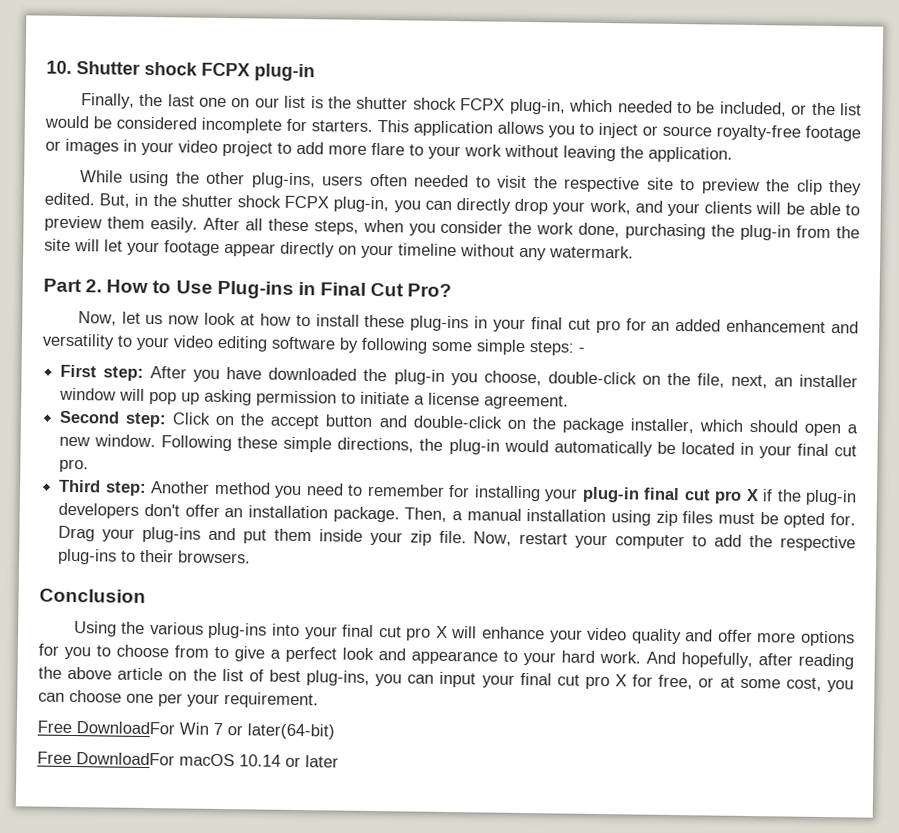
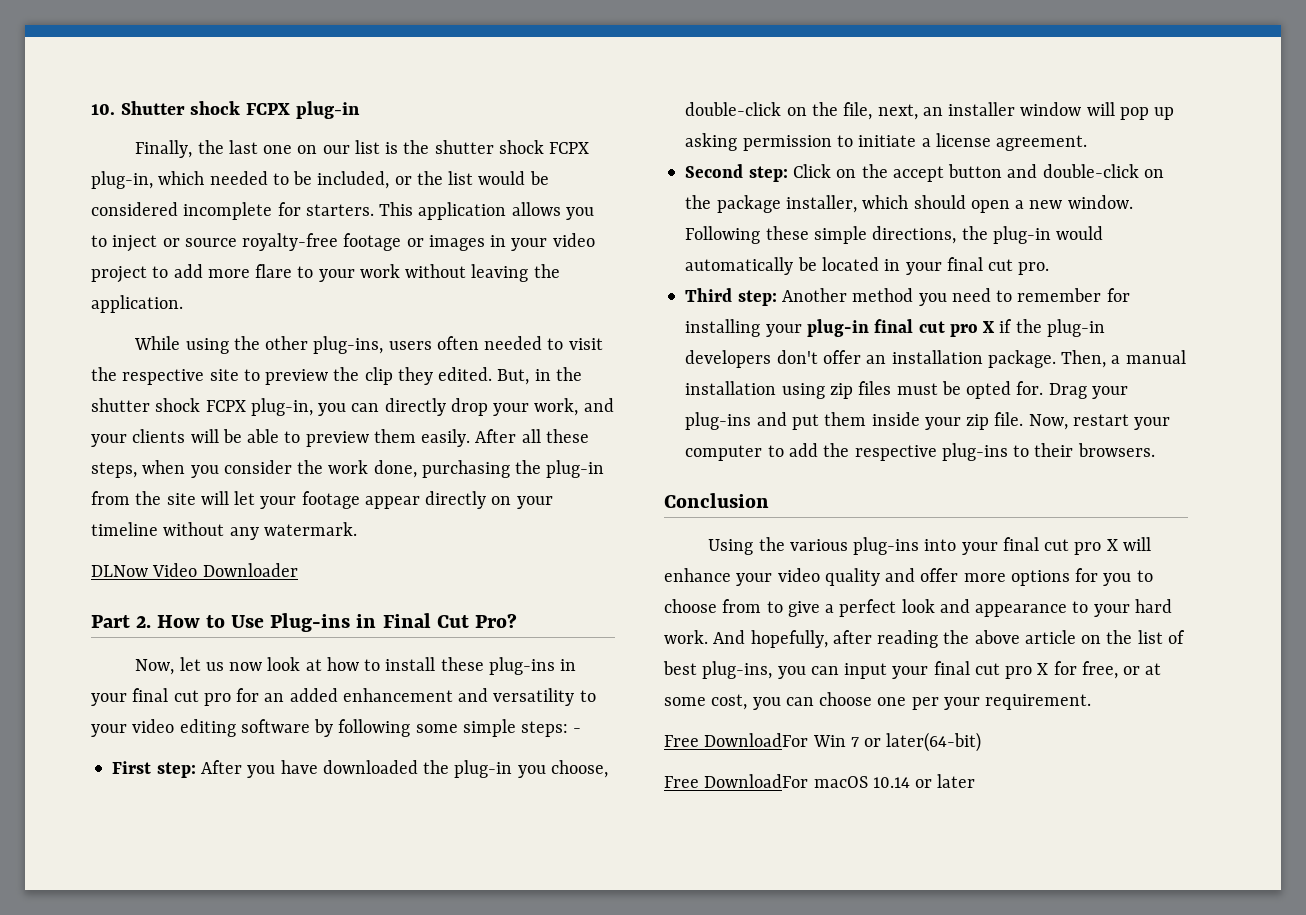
(634, 252) none -> [91,563,298,577] // DLNow Video Downloader

